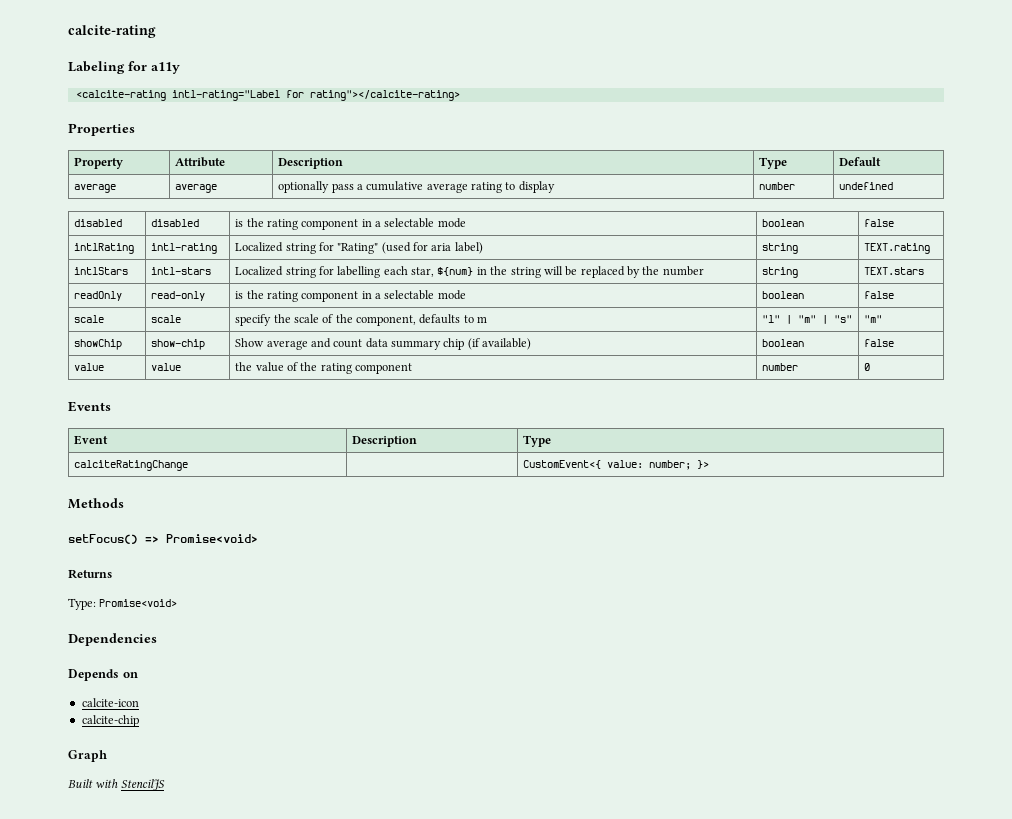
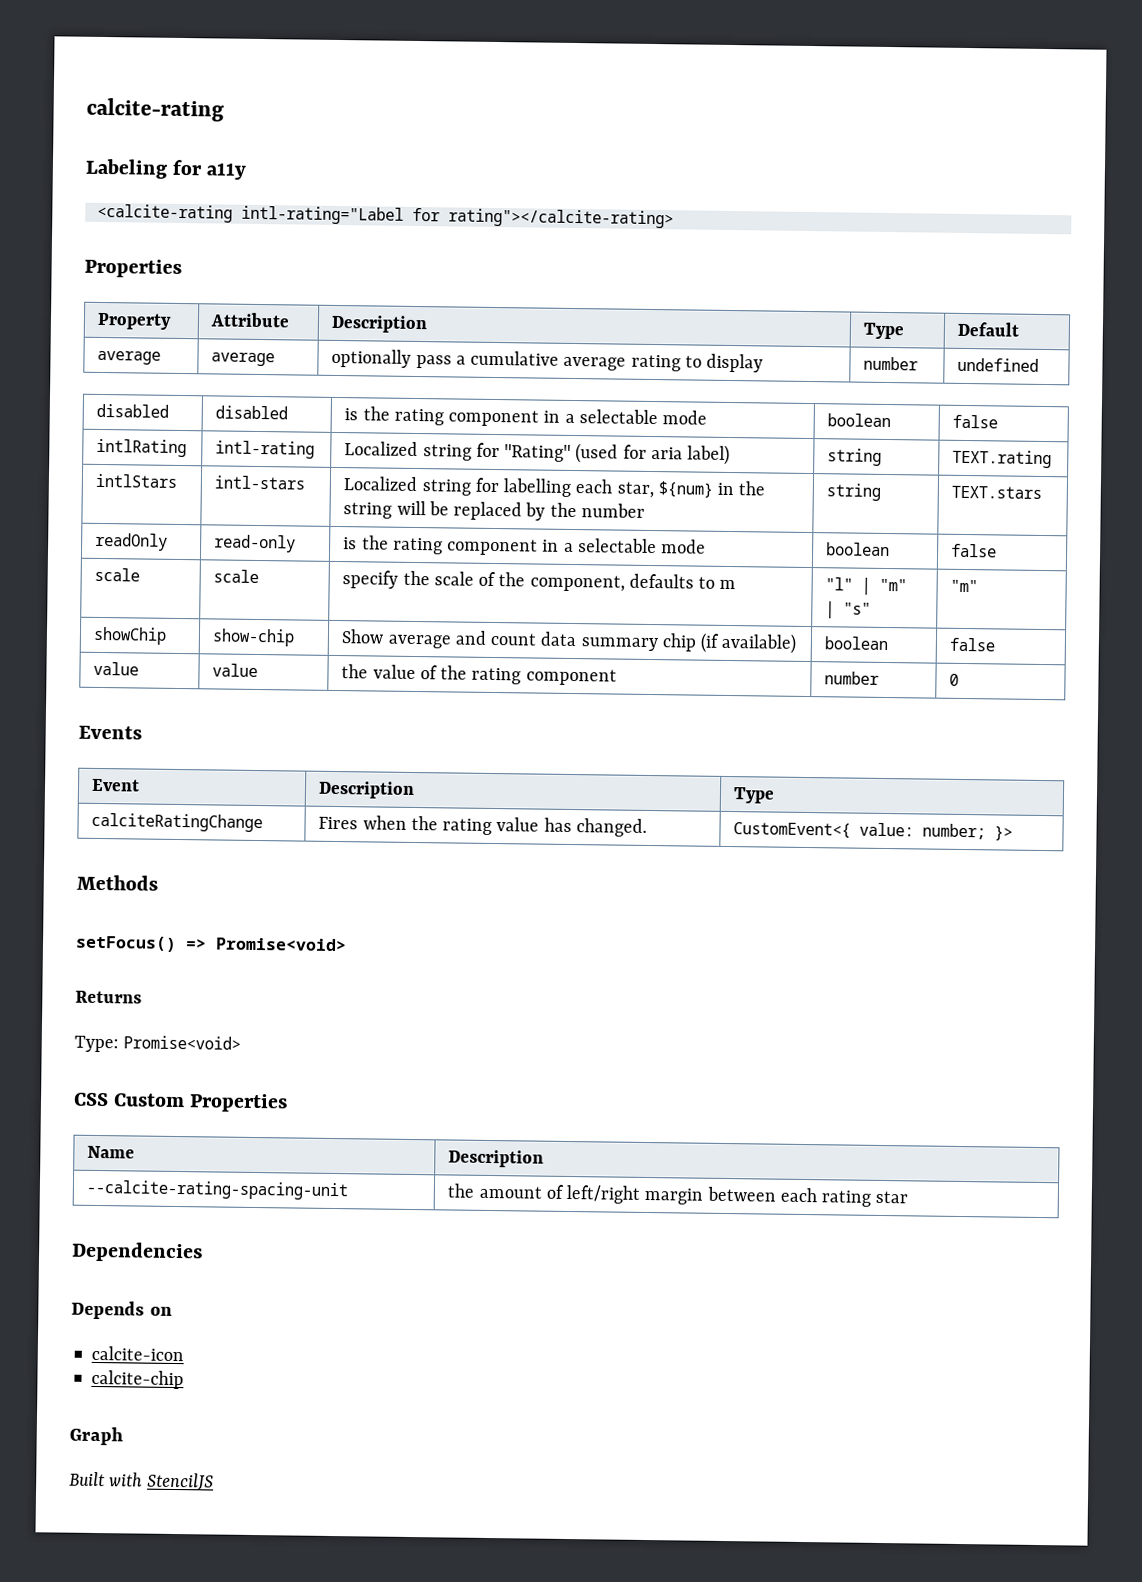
(189, 465) none -> [318,815,647,837] Fires when the rating value has changed.
(178, 603) none -> [73,1092,289,1113] [87,1145,136,1159] [448,1149,545,1168] [86,1179,349,1201] [447,1183,909,1207] // CSS Custom Properties // Name | Description // --calcite-rating-spacing-unit | the amount of left/right margin between each rating star

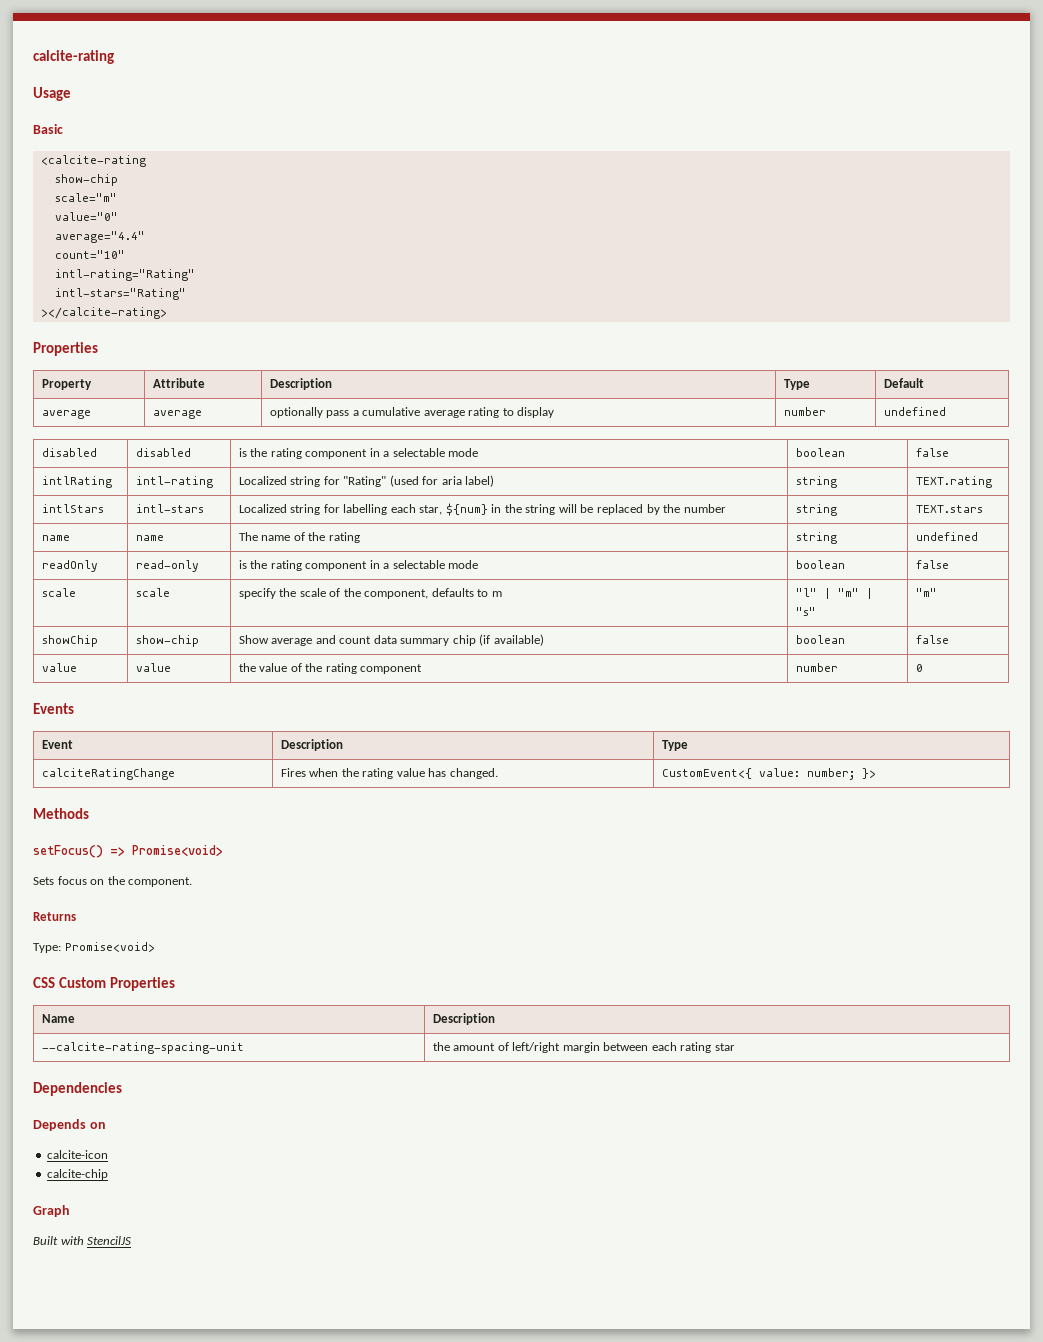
[85,158,247,180] [96,203,674,229] Labeling for a11y // <calcite-rating intl-rating="Label for rating"></calcite-rating> -> [33,87,71,101] [33,124,63,134] [40,155,146,167] [54,174,118,186] [54,193,117,202] [54,212,118,221] [54,231,145,243] [54,250,125,259] [54,269,195,281] [54,288,186,300] [40,307,167,319] Usage // Basic // <calcite-rating // show-chip // scale="m" // value="0" // average="4.4" // count="10" // intl-rating="Rating" // intl-stars="Rating" // ></calcite-rating>
(1043, 492) none -> [41,535,70,541] [135,535,164,541] [238,532,360,543] [795,532,837,544] [915,532,978,541] // name | name | The name of the rating | string | undefined
(347, 944) none -> [33,876,193,887] // Sets focus on the component.

